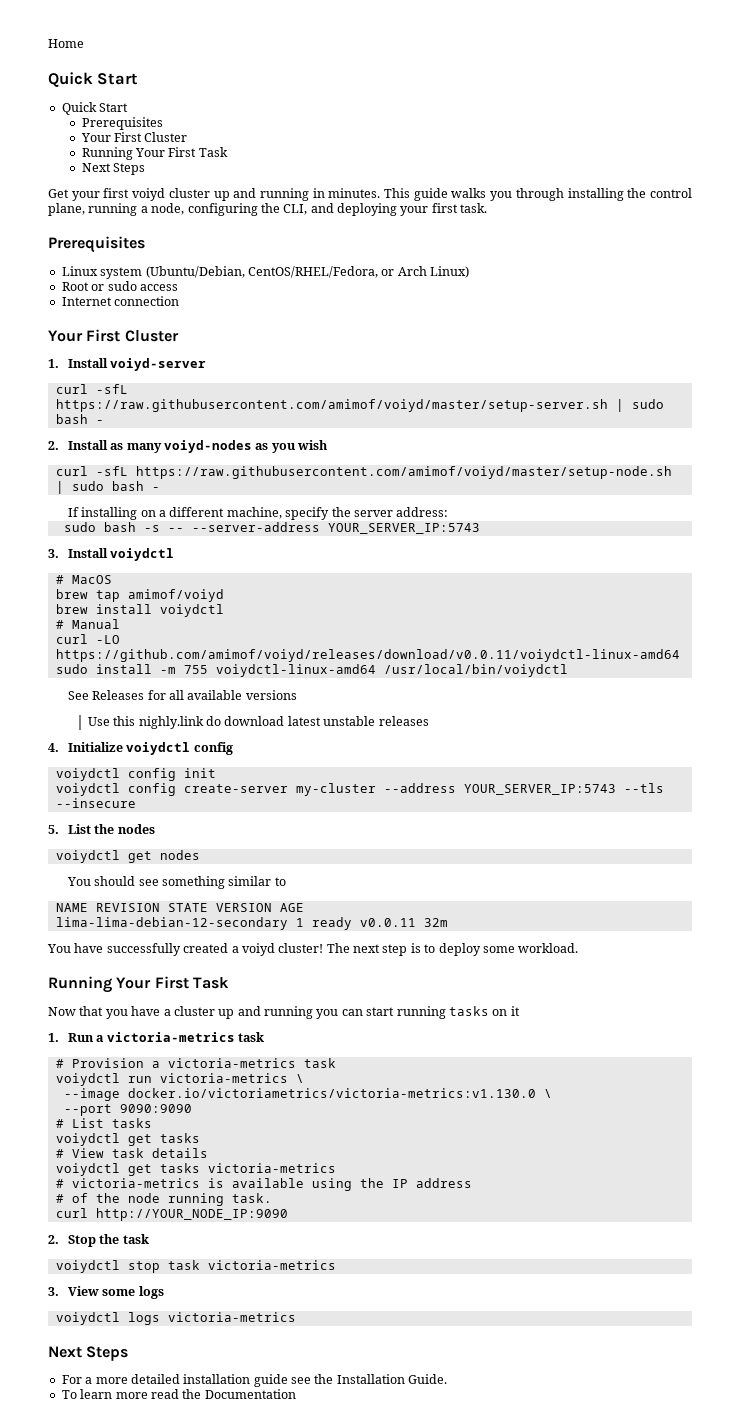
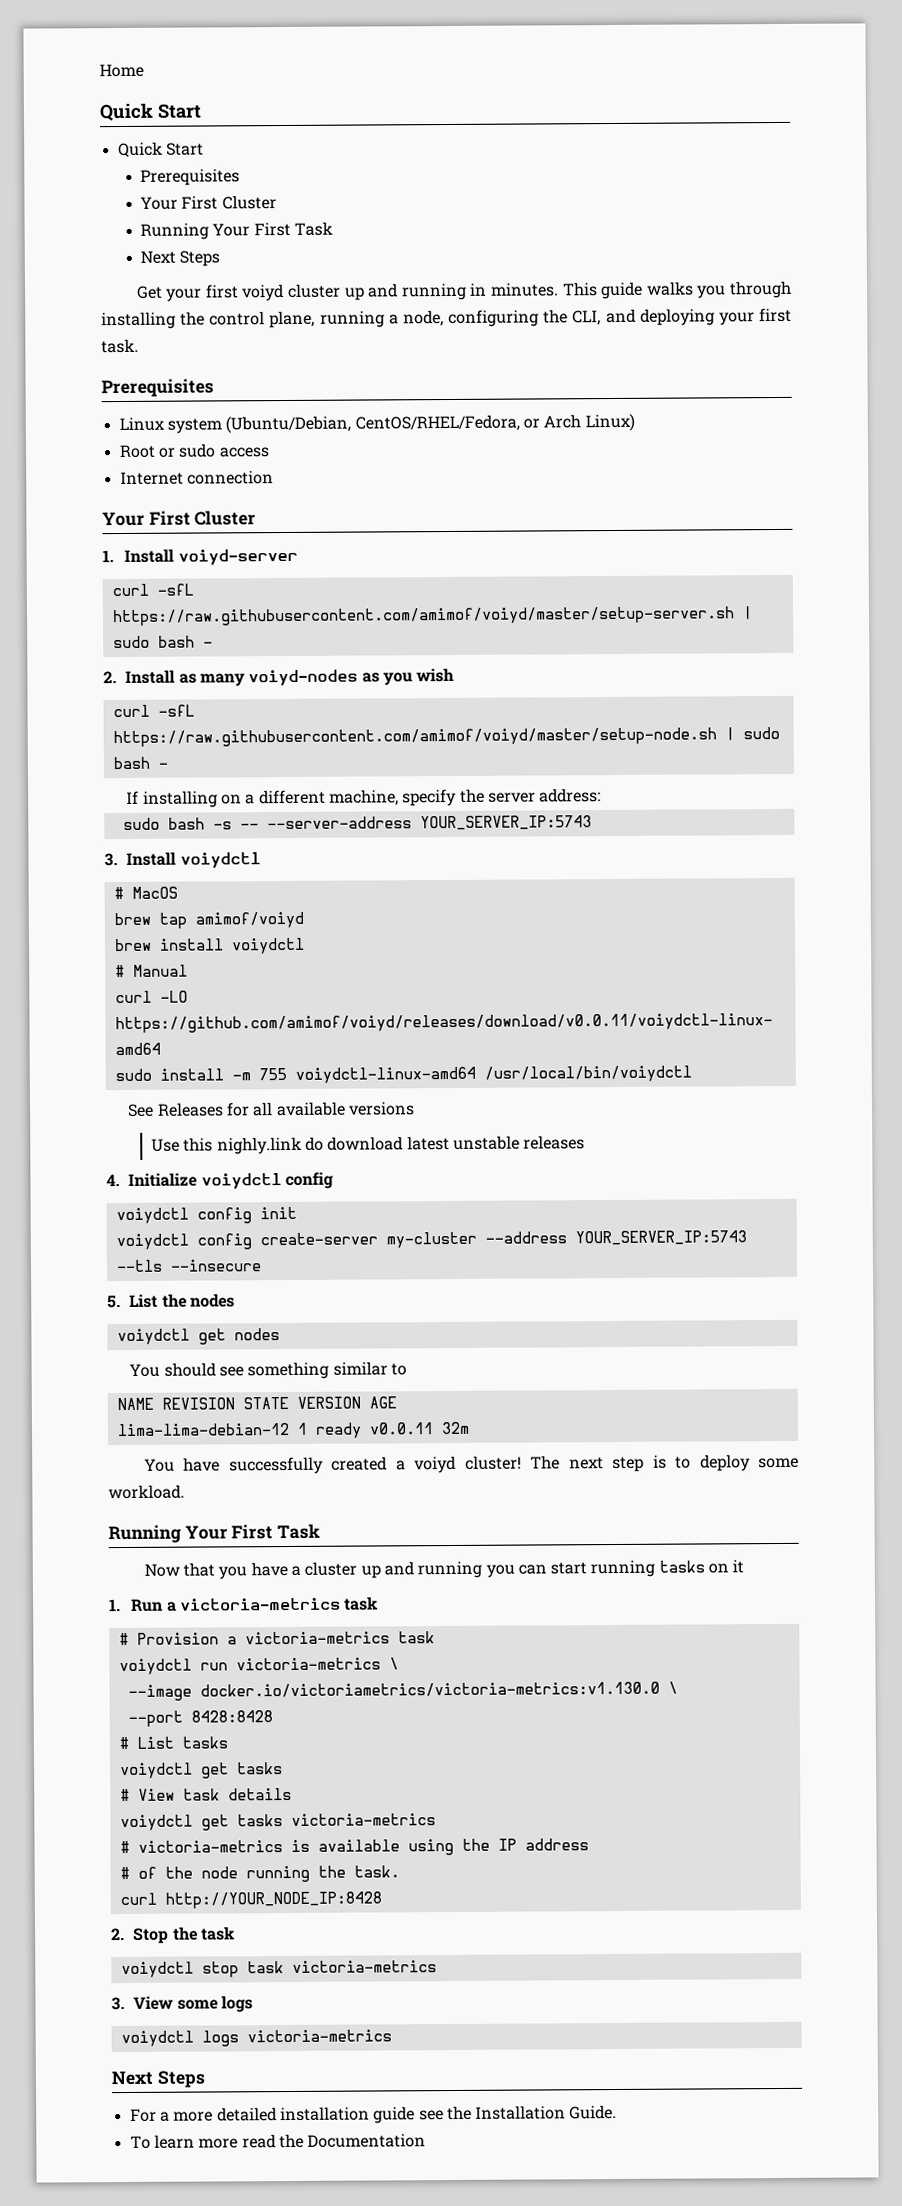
[55,917,288,930] lima-lima-debian-12-secondary -> [116,1422,290,1437] lima-lima-debian-12
[119,1104,192,1113] 9090:9090 -> [190,1710,273,1723] 8428:8428
(224, 1199) none -> [317,1865,346,1878] the
[95,1208,288,1221] http://YOUR_NODE_IP:9090 -> [164,1891,382,1909] http://YOUR_NODE_IP:8428

